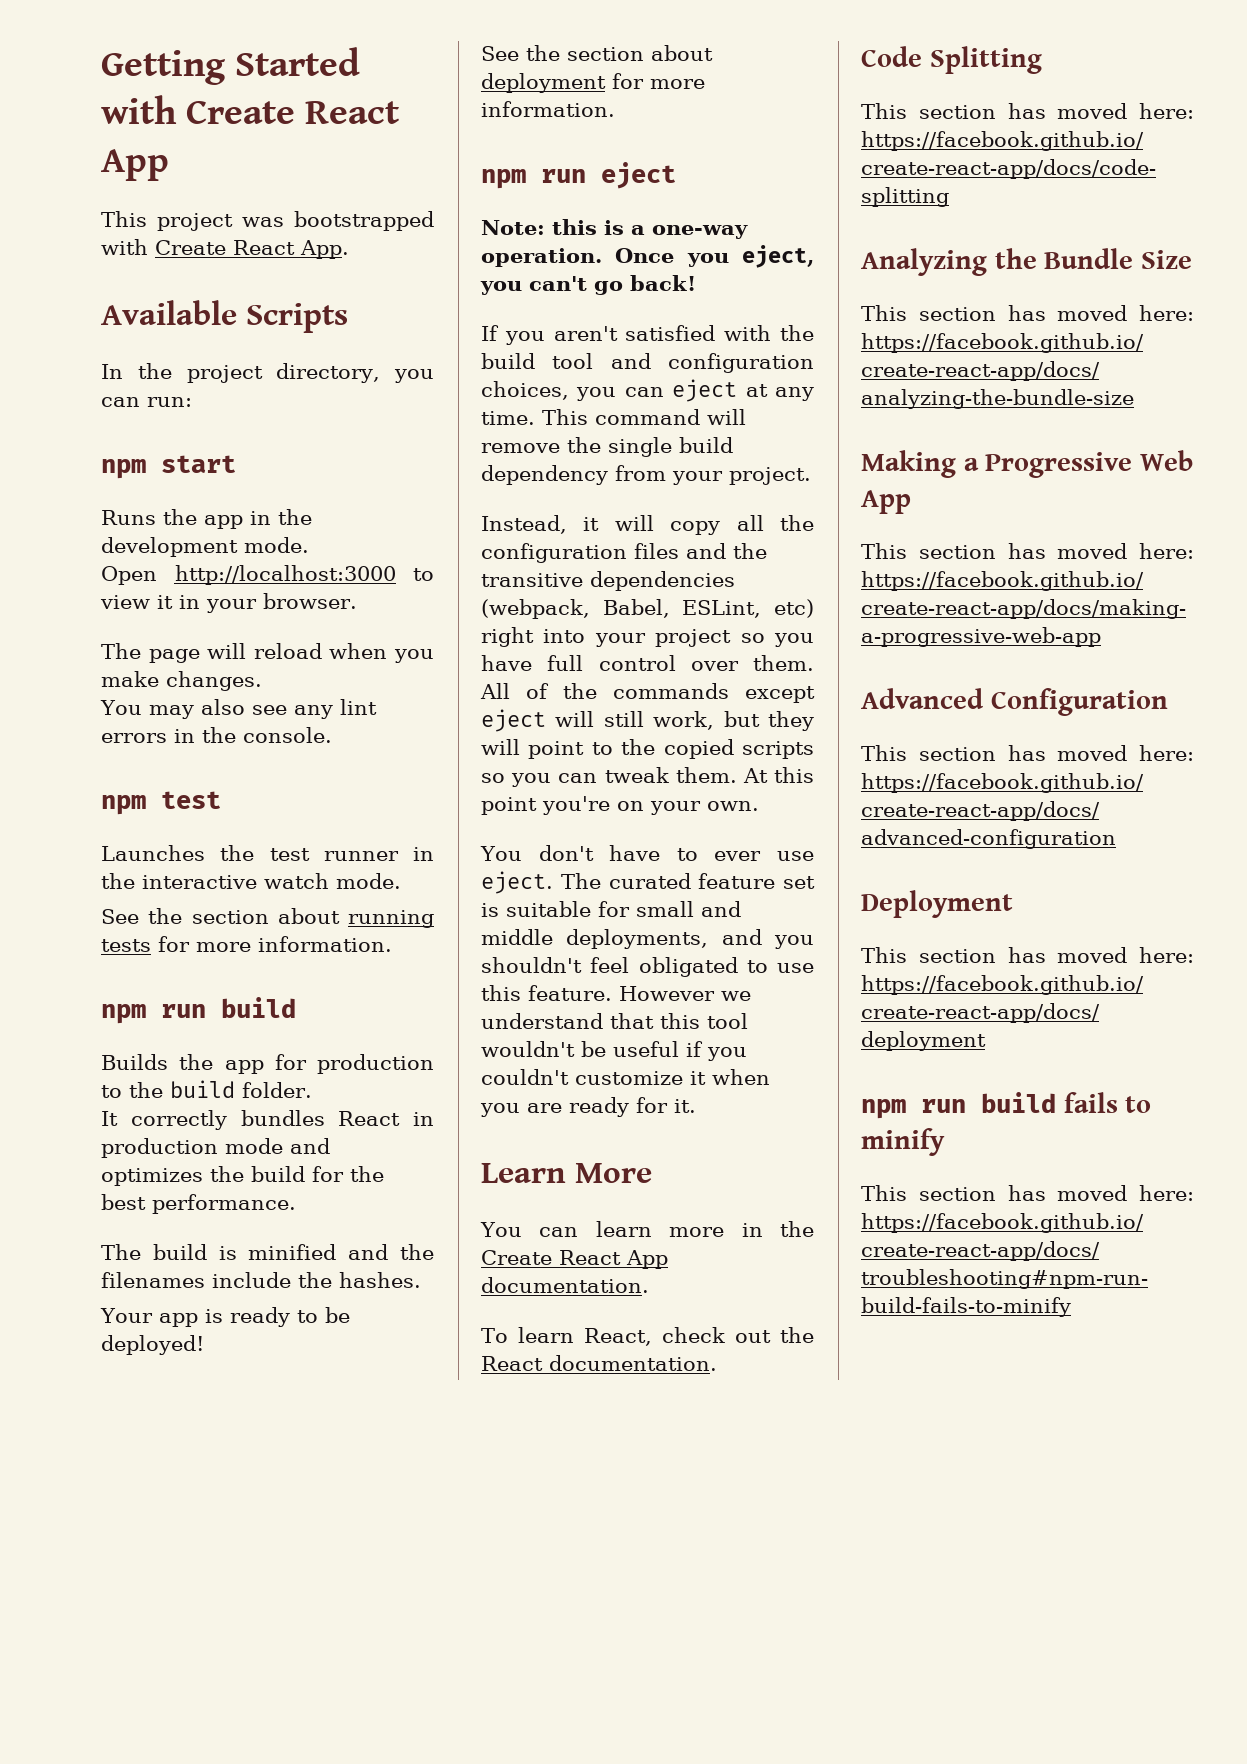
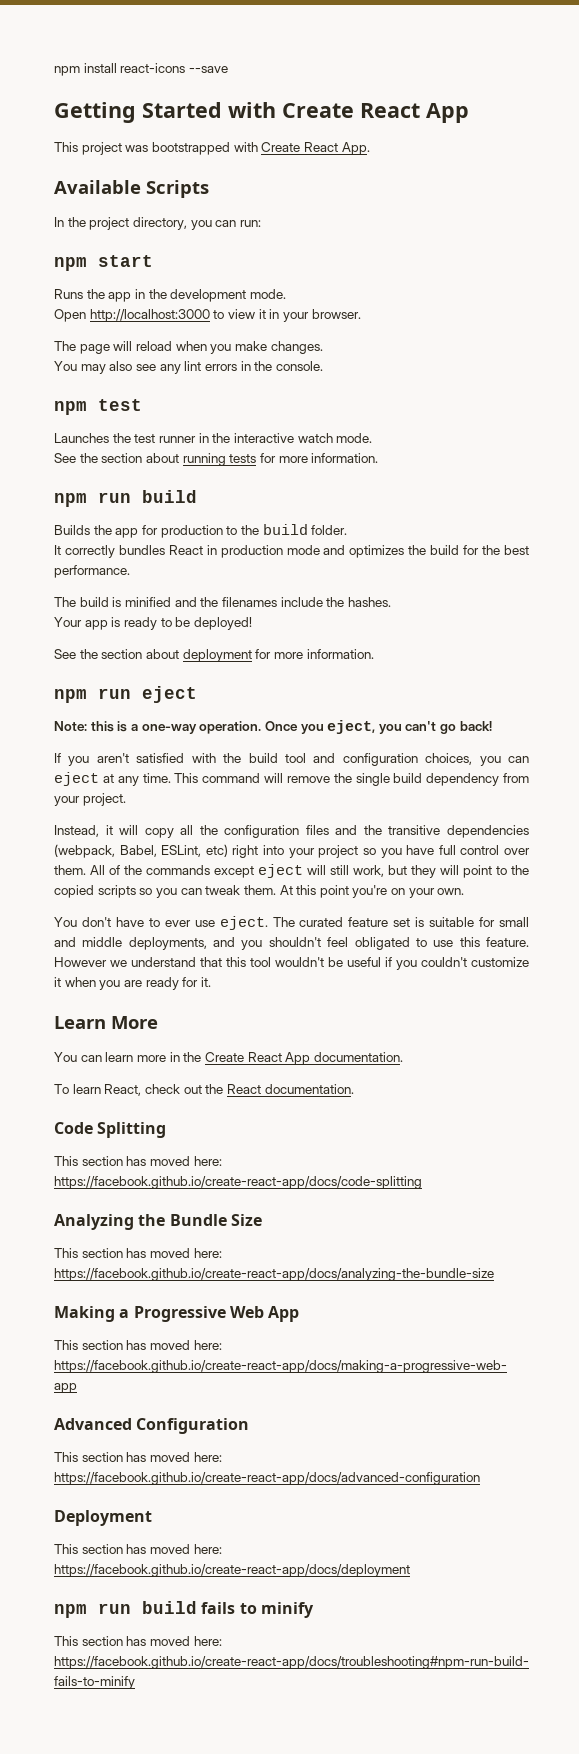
(101, 67) none -> [54,63,228,76] npm install react-icons --save //

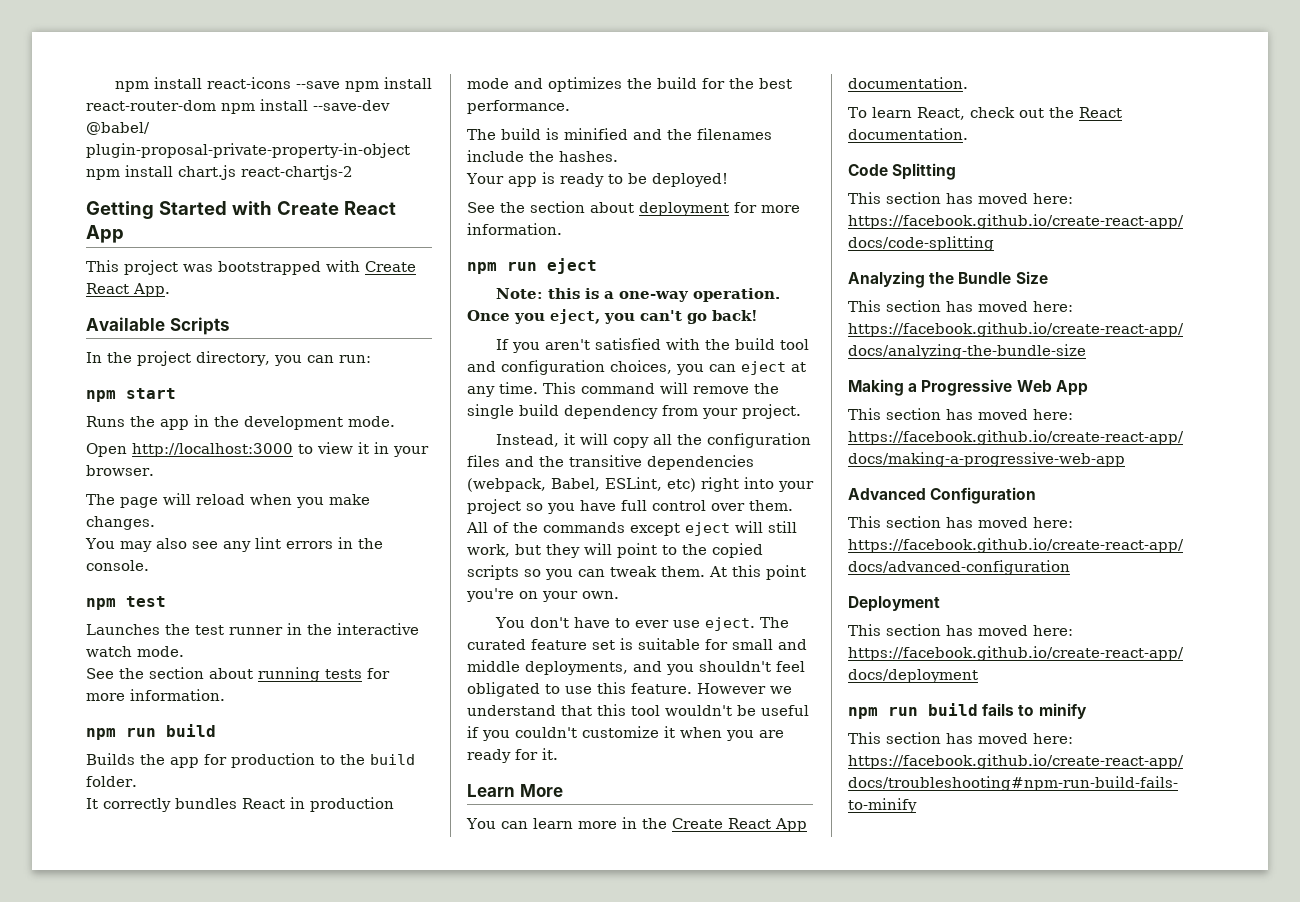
(228, 69) none -> [344,77,432,92] [86,99,390,114] [86,122,150,135] [86,143,410,158] [86,165,353,180] npm install react-router-dom npm install --save-dev @babel/ plugin-proposal-private-property-in-object npm install chart.js react-chartjs-2

